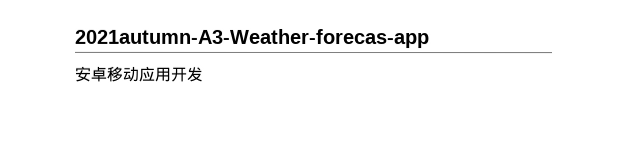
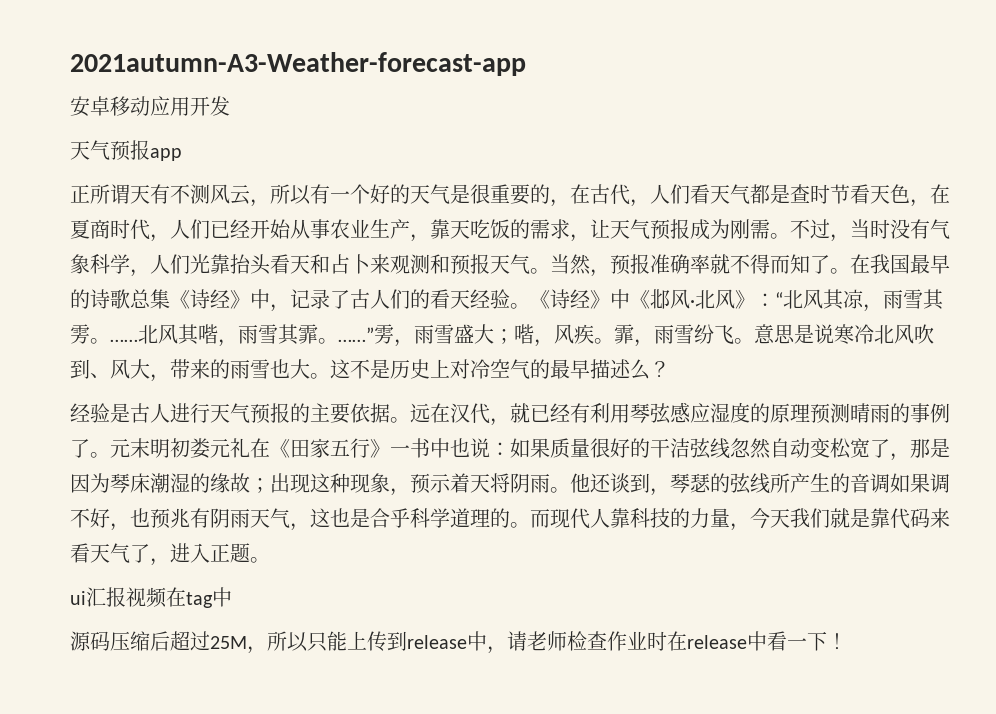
[75,28,430,49] 2021autumn-A3-Weather-forecas-app -> [70,52,526,76] 2021autumn-A3-Weather-forecast-app
(204, 74) none -> [70,140,182,161] [70,184,950,207] [70,219,950,242] [70,254,950,277] [70,289,944,312] [70,324,934,347] [70,359,670,382] [70,402,950,426] [70,438,950,461] [70,473,950,496] [70,508,950,531] [70,543,270,566] [70,587,232,608] [70,631,847,654] // 天气预报app // 正所谓天有不测风云，所以有一个好的天气是很重要的，在古代，人们看天气都是查时节看天色，在夏商时代，人们已经开始从事农业生产，靠天吃饭的需求，让天气预报成为刚需。不过，当时没有气象科学，人们光靠抬头看天和占卜来观测和预报天气。当然，预报准确率就不得而知了。在我国最早的诗歌总集《诗经》中，记录了古人们的看天经验。《诗经》中《邶风·北风》：“北风其凉，雨雪其雱。……北风其喈，雨雪其霏。……”雱，雨雪盛大；喈，风疾。霏，雨雪纷飞。意思是说寒冷北风吹到、风大，带来的雨雪也大。这不是历史上对冷空气的最早描述么？ // 经验是古人进行天气预报的主要依据。远在汉代，就已经有利用琴弦感应湿度的原理预测晴雨的事例了。元末明初娄元礼在《田家五行》一书中也说：如果质量很好的干洁弦线忽然自动变松宽了，那是因为琴床潮湿的缘故；出现这种现象，预示着天将阴雨。他还谈到，琴瑟的弦线所产生的音调如果调不好，也预兆有阴雨天气，这也是合乎科学道理的。而现代人靠科技的力量，今天我们就是靠代码来看天气了，进入正题。 // ui汇报视频在tag中 // 源码压缩后超过25M，所以只能上传到release中，请老师检查作业时在release中看一下！

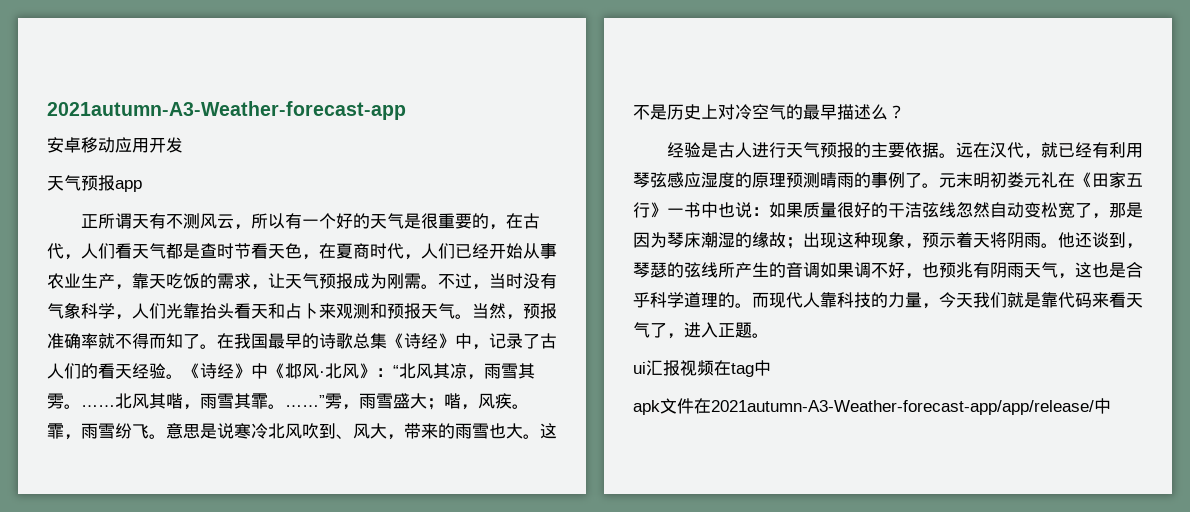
[70,631,847,654] 源码压缩后超过25M，所以只能上传到release中，请老师检查作业时在release中看一下！ -> [633,398,1111,415] apk文件在2021autumn-A3-Weather-forecast-app/app/release/中

